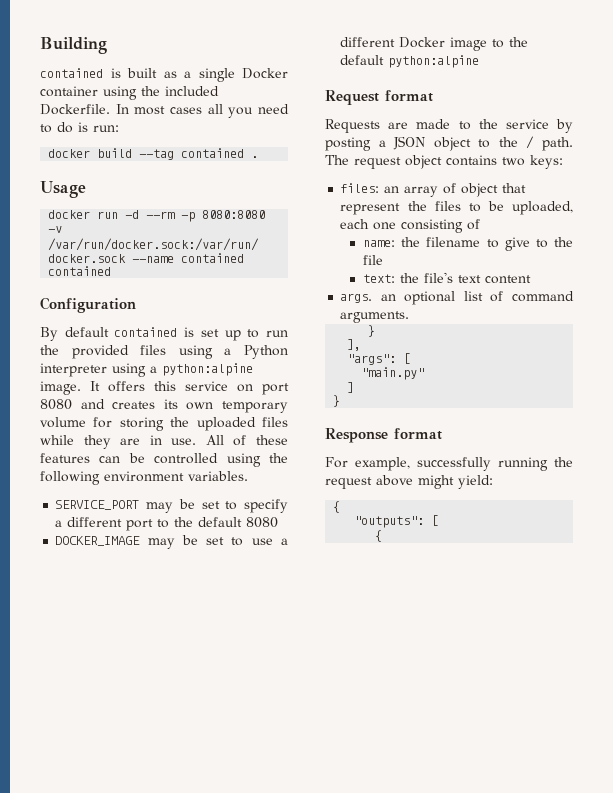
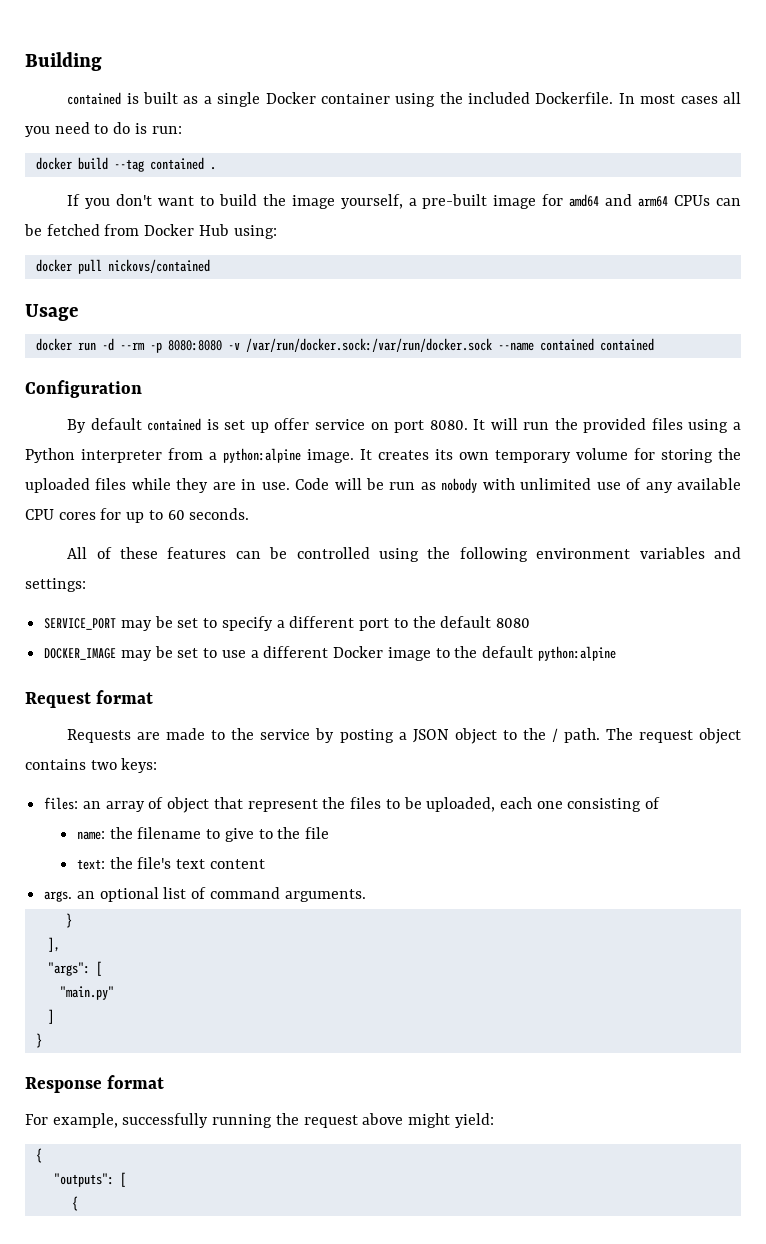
(259, 157) none -> [67,194,741,209] [24,224,277,239] [35,259,210,274] // If you don't want to build the image yourself, a pre-built image for amd64 and arm64 CPUs can be fetched from Docker Hub using: // docker pull nickovs/contained
[247,329,260,338] to -> [274,418,518,433] offer service on port 8080. It will
[112,363,146,377] using -> [168,448,203,460] from
[108,381,289,395] [40,399,105,410] offers this service on port 8080 and -> (372, 454) none
(197, 441) none -> [295,478,742,493] [25,508,250,523] Code will be run as nobody with unlimited use of any available CPU cores for up to 60 seconds. //
[188,471,248,481] variables. -> [639,547,741,559] [25,578,86,592] variables and settings:

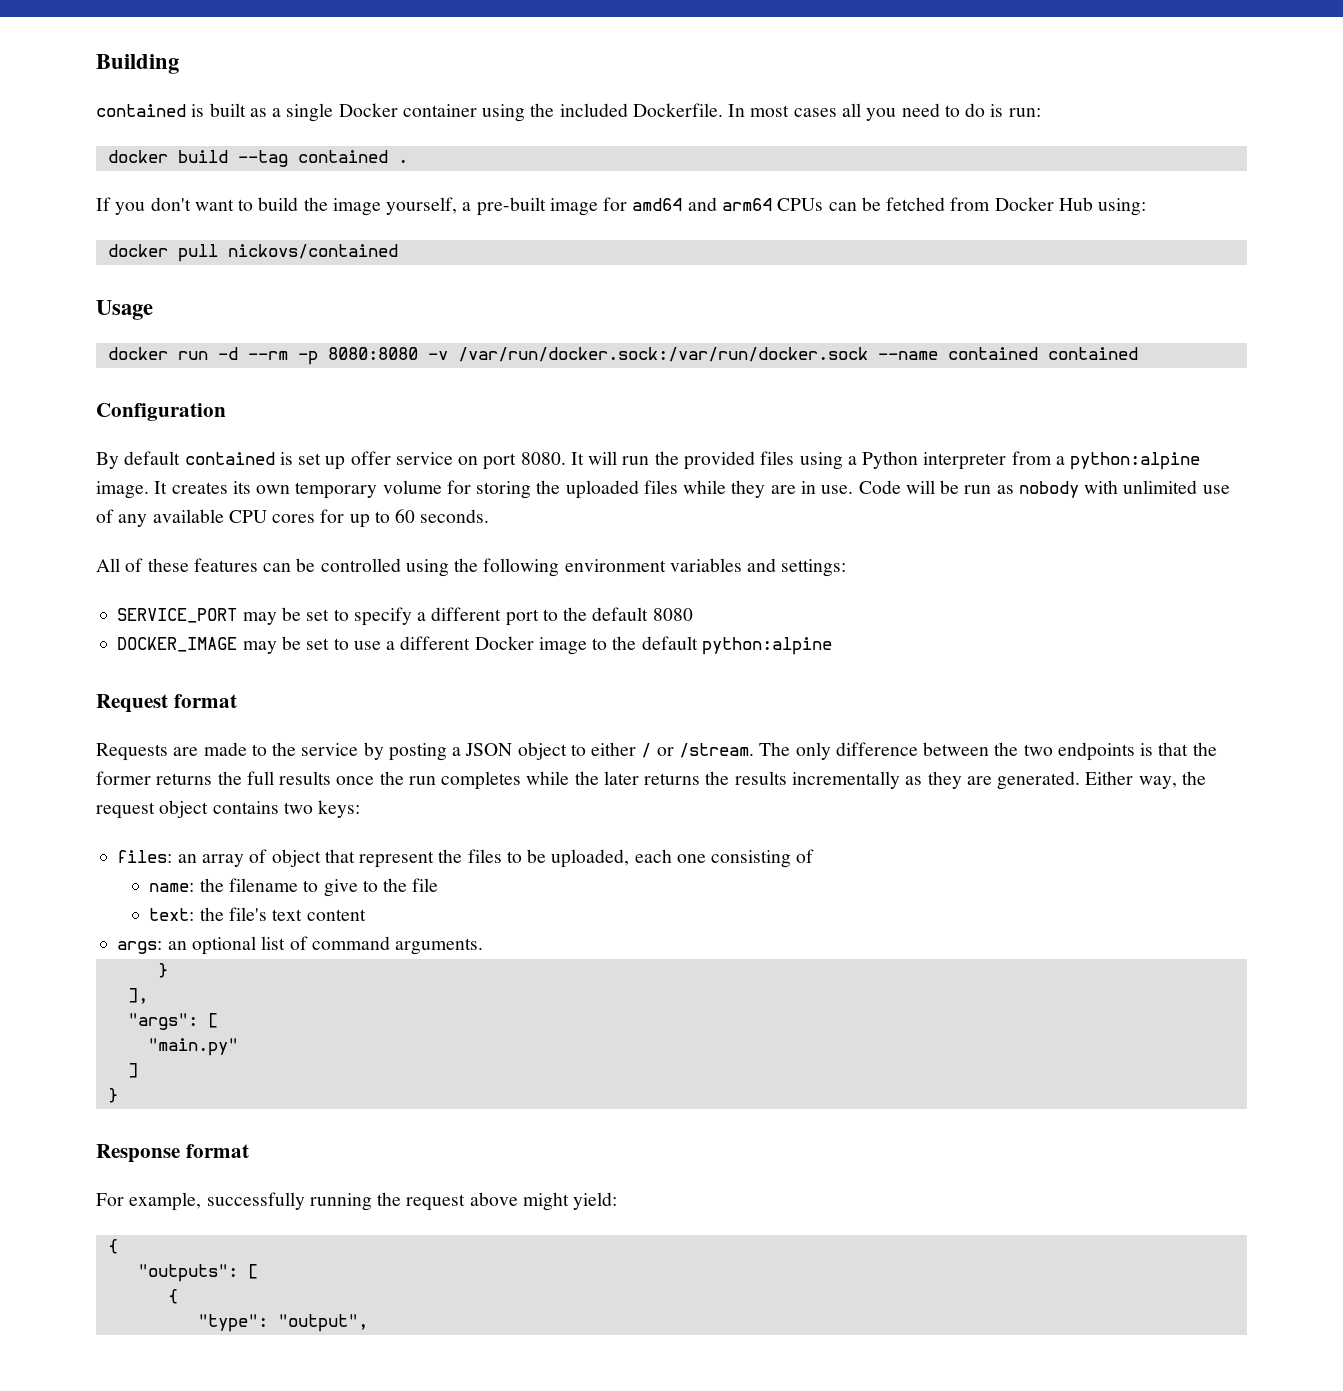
[522,728,633,743] the / path. The -> [591,742,1217,761] [96,771,1206,790] either / or /stream. The only difference between the two endpoints is that the former returns the full results once the run completes while the later returns the results incrementally as they are generated. Either way, the
[44,891,73,902] args. -> [117,941,163,954] args:
(78, 1203) none -> [197,1314,368,1332] // "type": "output",

